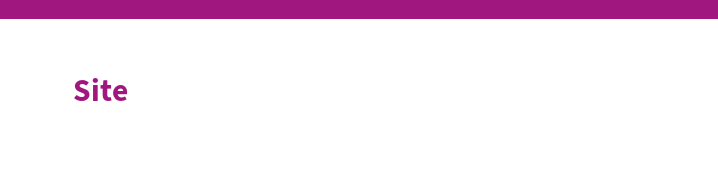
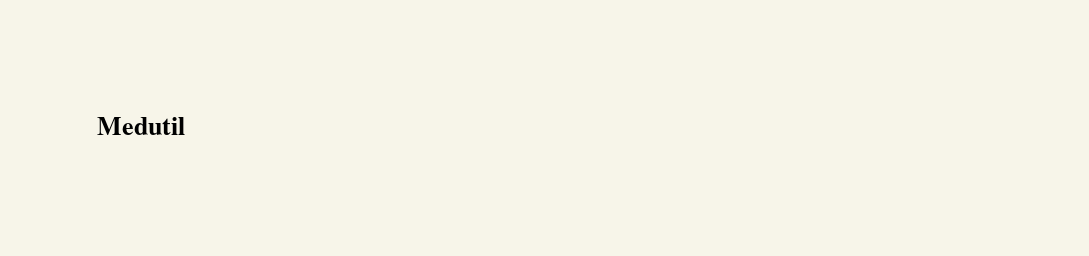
[73,78,128,101] Site -> [97,117,185,135] Medutil

